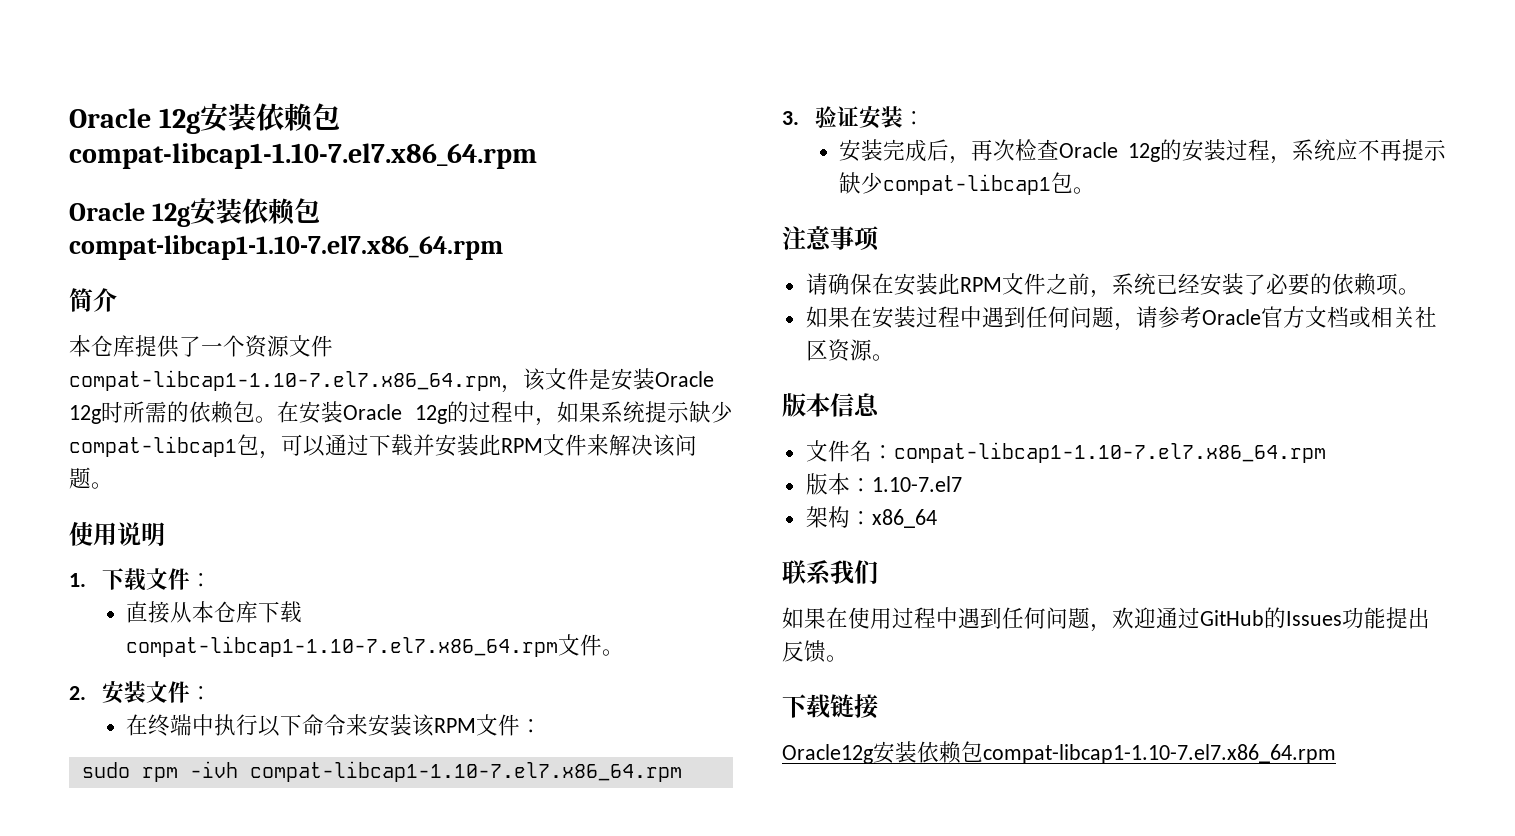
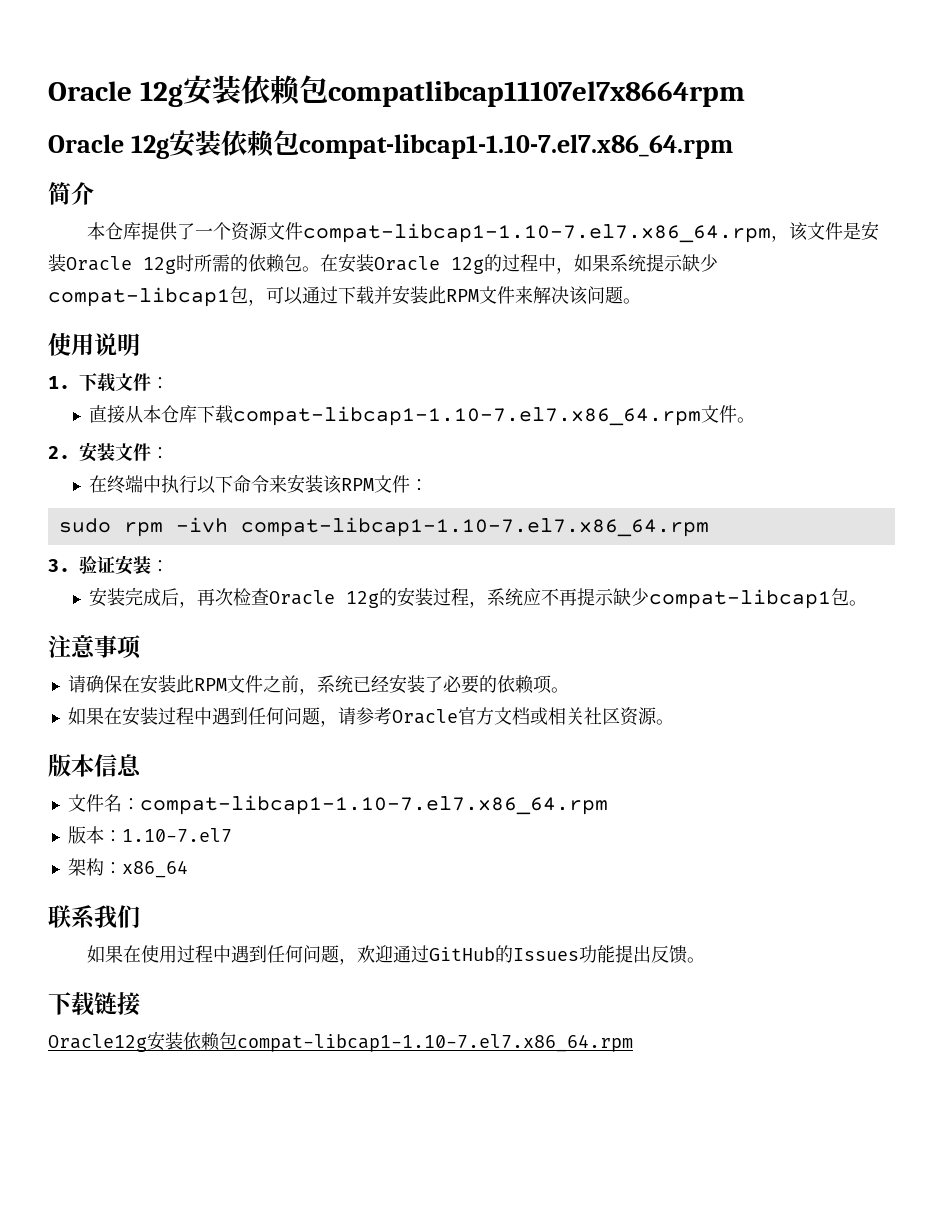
[69,103,340,134] [69,143,537,169] Oracle 12g安装依赖包compat-libcap1-1.10-7.el7.x86_64.rpm -> [48,75,745,107] Oracle 12g安装依赖包compatlibcap11107el7x8664rpm

